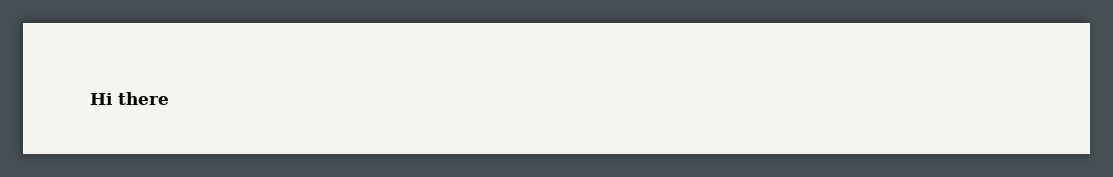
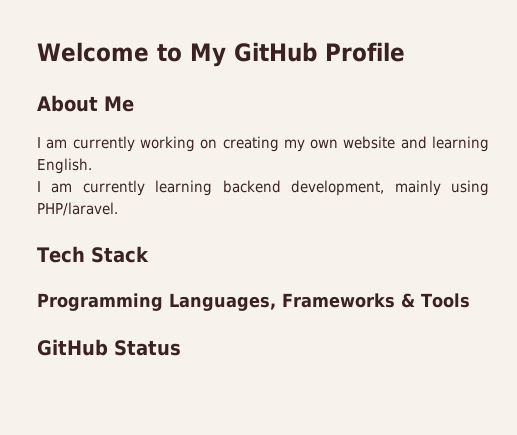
[90,92,169,105] Hi there -> [37,42,405,67] [37,95,134,112] [37,136,490,152] [37,158,92,174] [37,180,490,196] [37,202,118,216] [37,246,149,263] [37,293,470,311] [37,339,181,356] Welcome to My GitHub Profile // About Me // I am currently working on creating my own website and learning English. // I am currently learning backend development, mainly using PHP/laravel. // Tech Stack // Programming Languages, Frameworks & Tools // GitHub Status

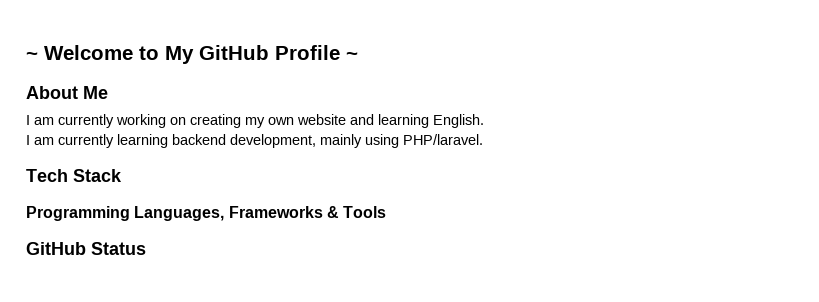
(37, 52) none -> [26,52,38,60] ~
(405, 52) none -> [346,52,358,60] ~

